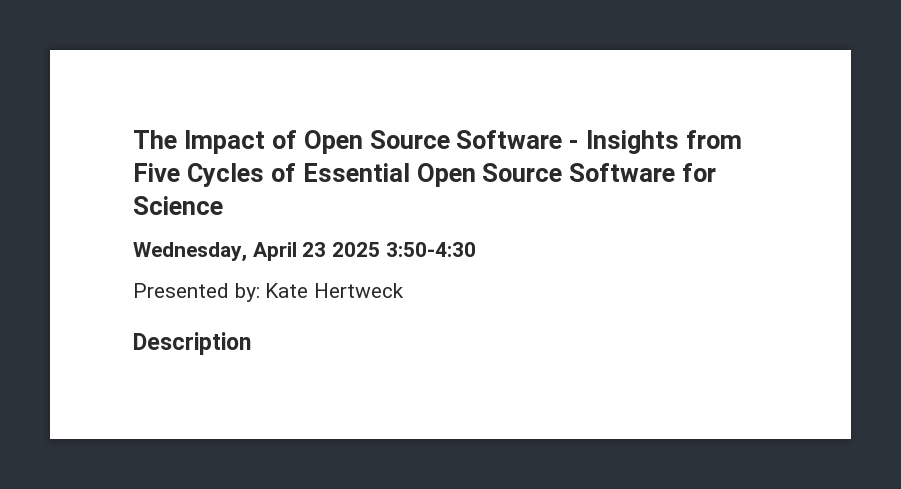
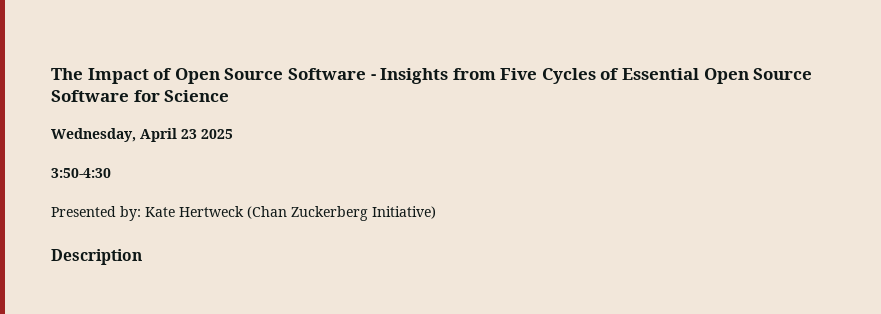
(381, 249) none -> (233, 134) //
(405, 290) none -> [247,206,436,221] (Chan Zuckerberg Initiative)

